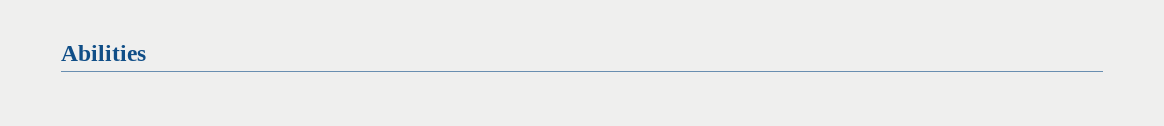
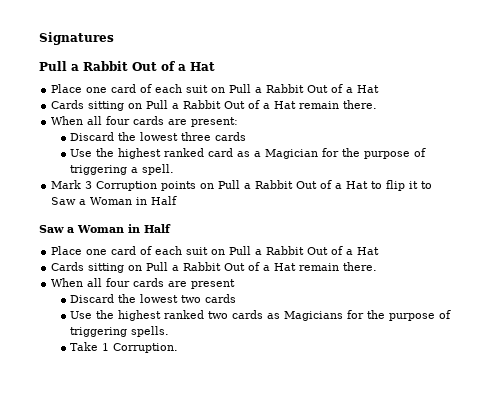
[61,45,146,61] Abilities -> [39,32,114,45] [39,61,215,71] [51,84,380,93] [51,100,378,111] [51,116,239,127] [70,132,247,141] [70,148,427,159] [70,164,175,175] [51,180,433,191] [51,196,178,205] [39,224,171,233] [51,246,380,255] [51,262,378,273] [51,278,236,289] [70,294,237,303] [70,310,452,321] [70,326,170,337] [70,342,179,353] Signatures // Pull a Rabbit Out of a Hat // Place one card of each suit on Pull a Rabbit Out of a Hat // Cards sitting on Pull a Rabbit Out of a Hat remain there. // When all four cards are present: // Discard the lowest three cards // Use the highest ranked card as a Magician for the purpose of triggering a spell. // Mark 3 Corruption points on Pull a Rabbit Out of a Hat to flip it to Saw a Woman in Half // Saw a Woman in Half // Place one card of each suit on Pull a Rabbit Out of a Hat // Cards sitting on Pull a Rabbit Out of a Hat remain there. // When all four cards are present // Discard the lowest two cards // Use the highest ranked two cards as Magicians for the purpose of triggering spells. // Take 1 Corruption.

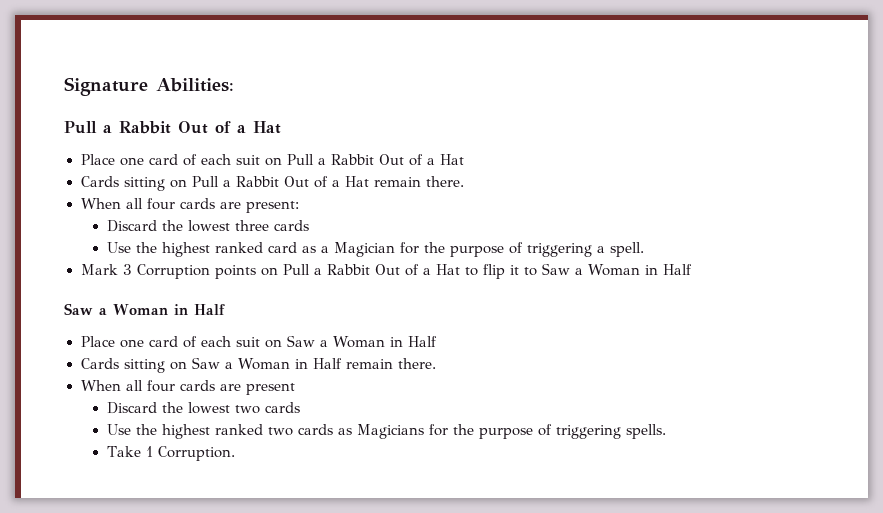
[39,32,114,45] Signatures -> [64,77,234,96] Signature Abilities:
[229,246,380,255] [51,262,297,273] Pull a Rabbit Out of a Hat // Cards sitting on Pull a Rabbit Out of a Hat -> [286,335,438,348] [80,357,343,373] Saw a Woman in Half // Cards sitting on Saw a Woman in Half

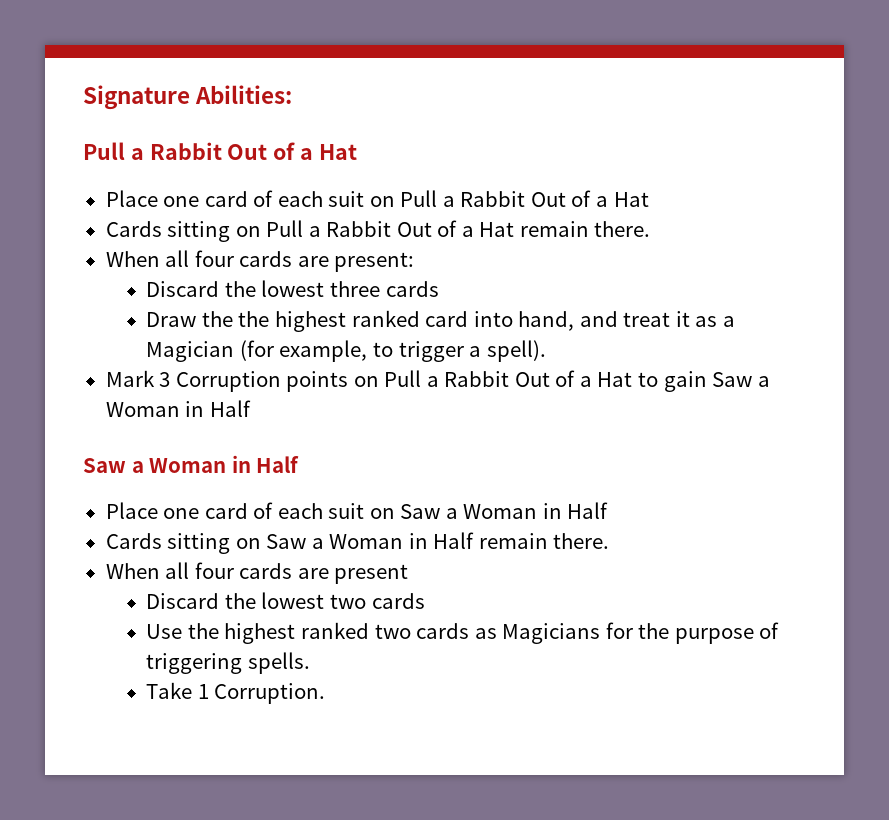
[106,242,131,253] Use -> [146,311,233,327] Draw the
[301,242,644,257] as a Magician for the purpose of triggering a spell. -> [473,311,735,331] [146,340,546,362] into hand, and treat it as a Magician (for example, to trigger a spell).
[482,264,537,279] flip it to -> [663,371,707,392] gain

